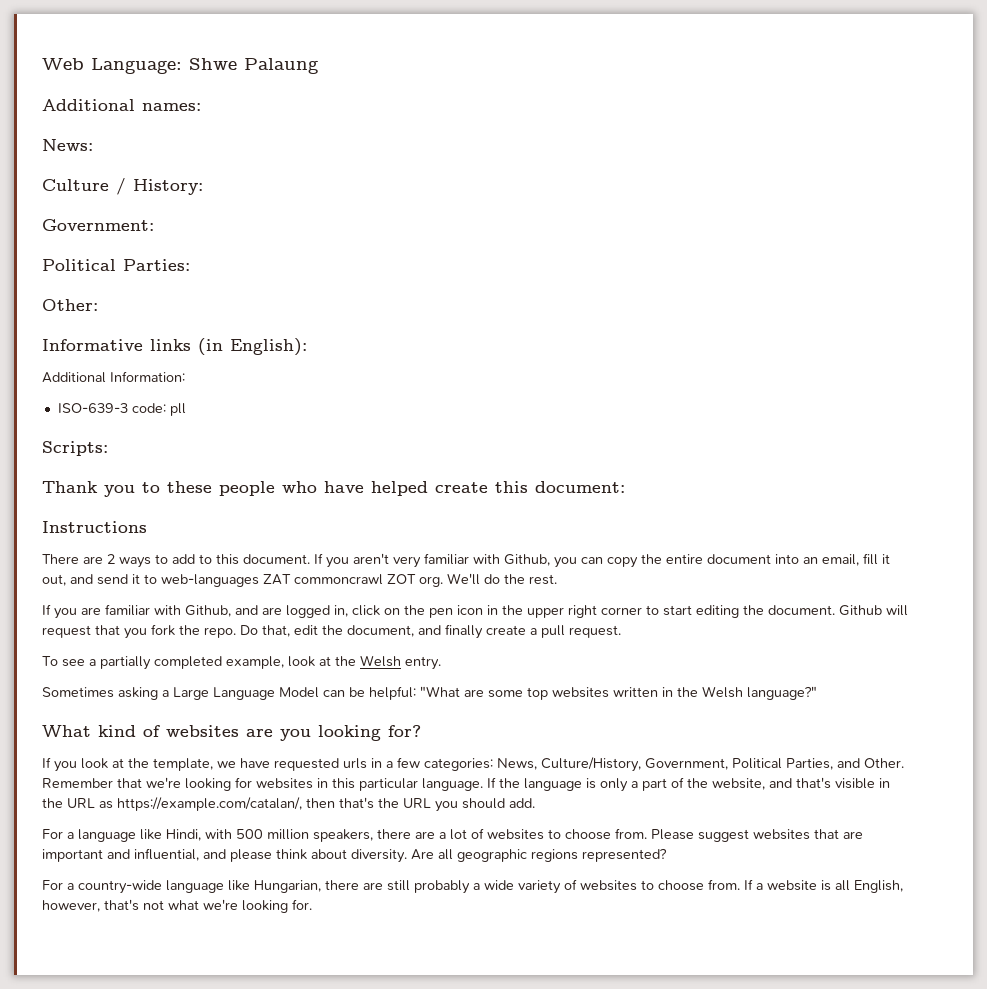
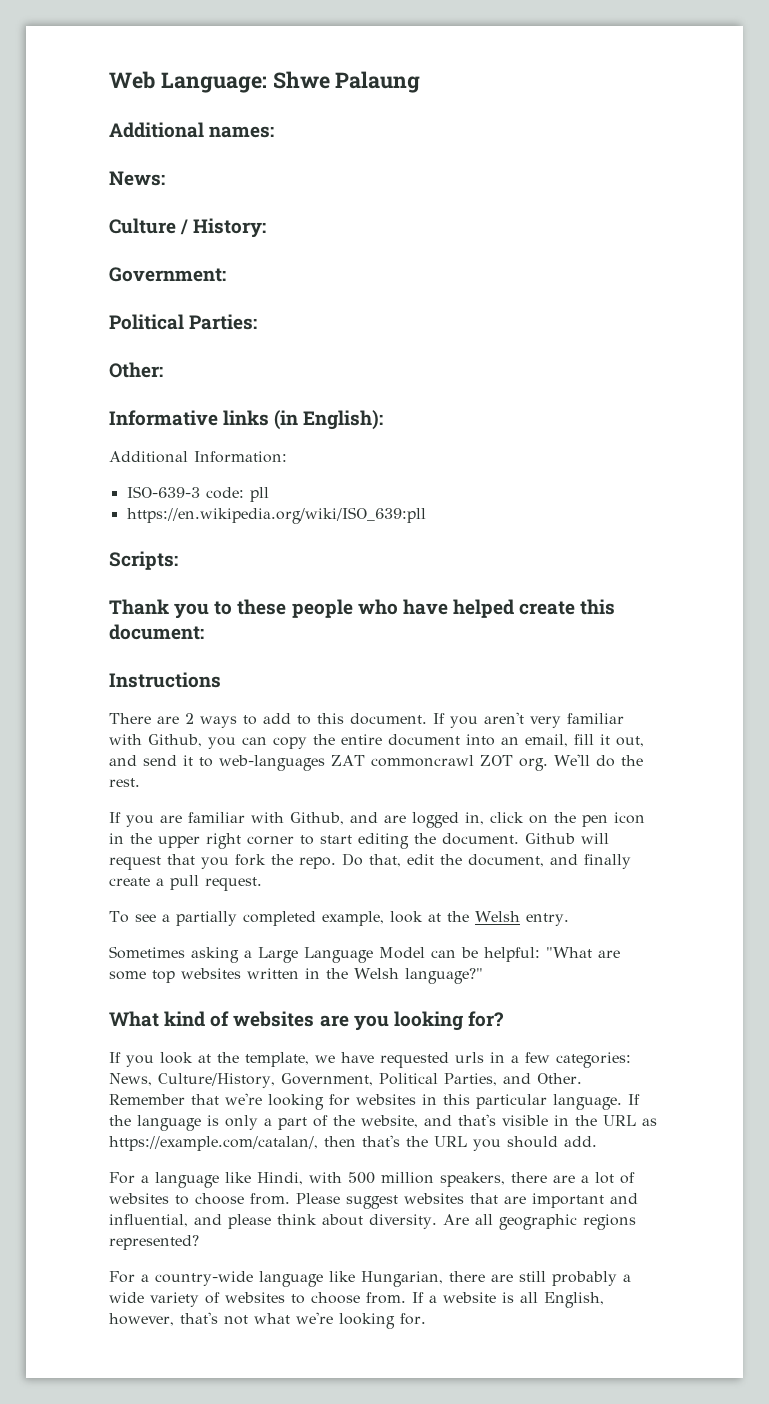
(186, 409) none -> [126,507,426,524] // https://en.wikipedia.org/wiki/ISO_639:pll

